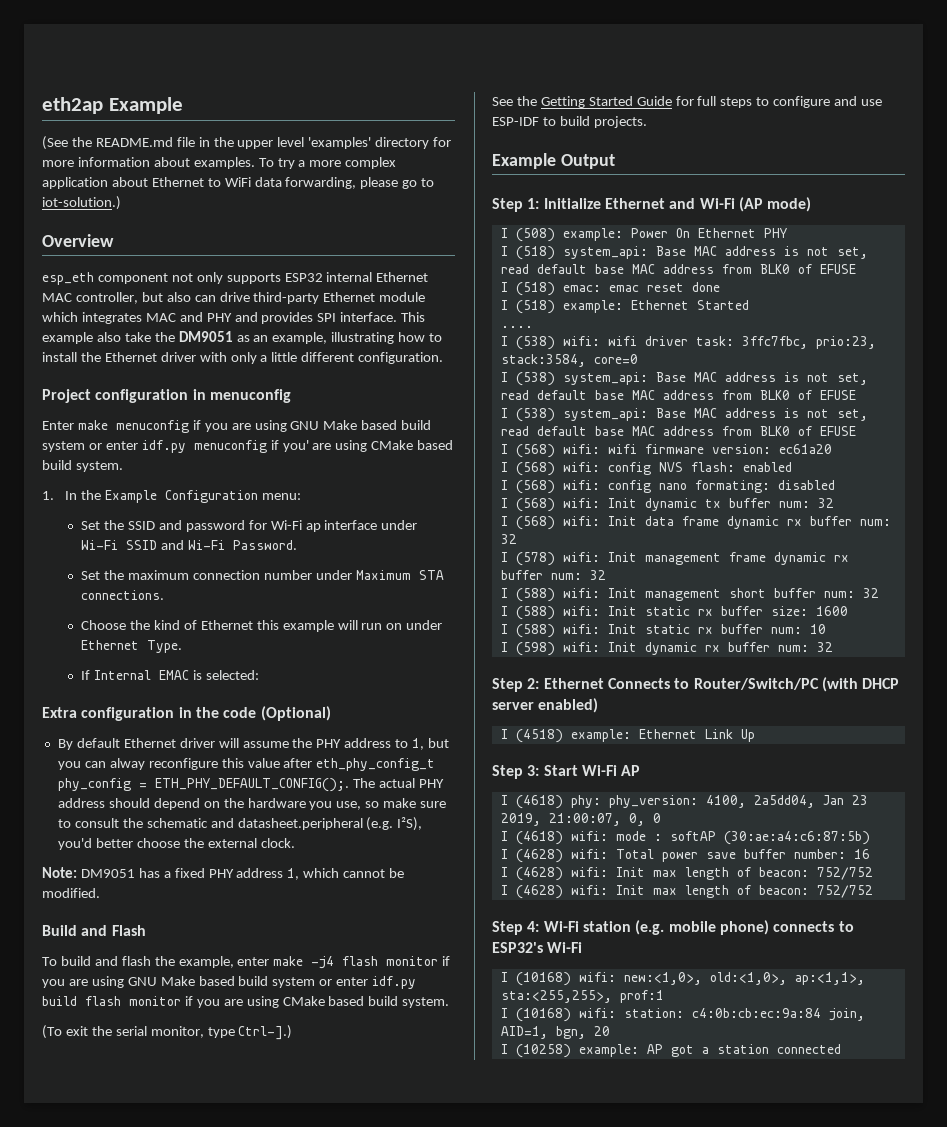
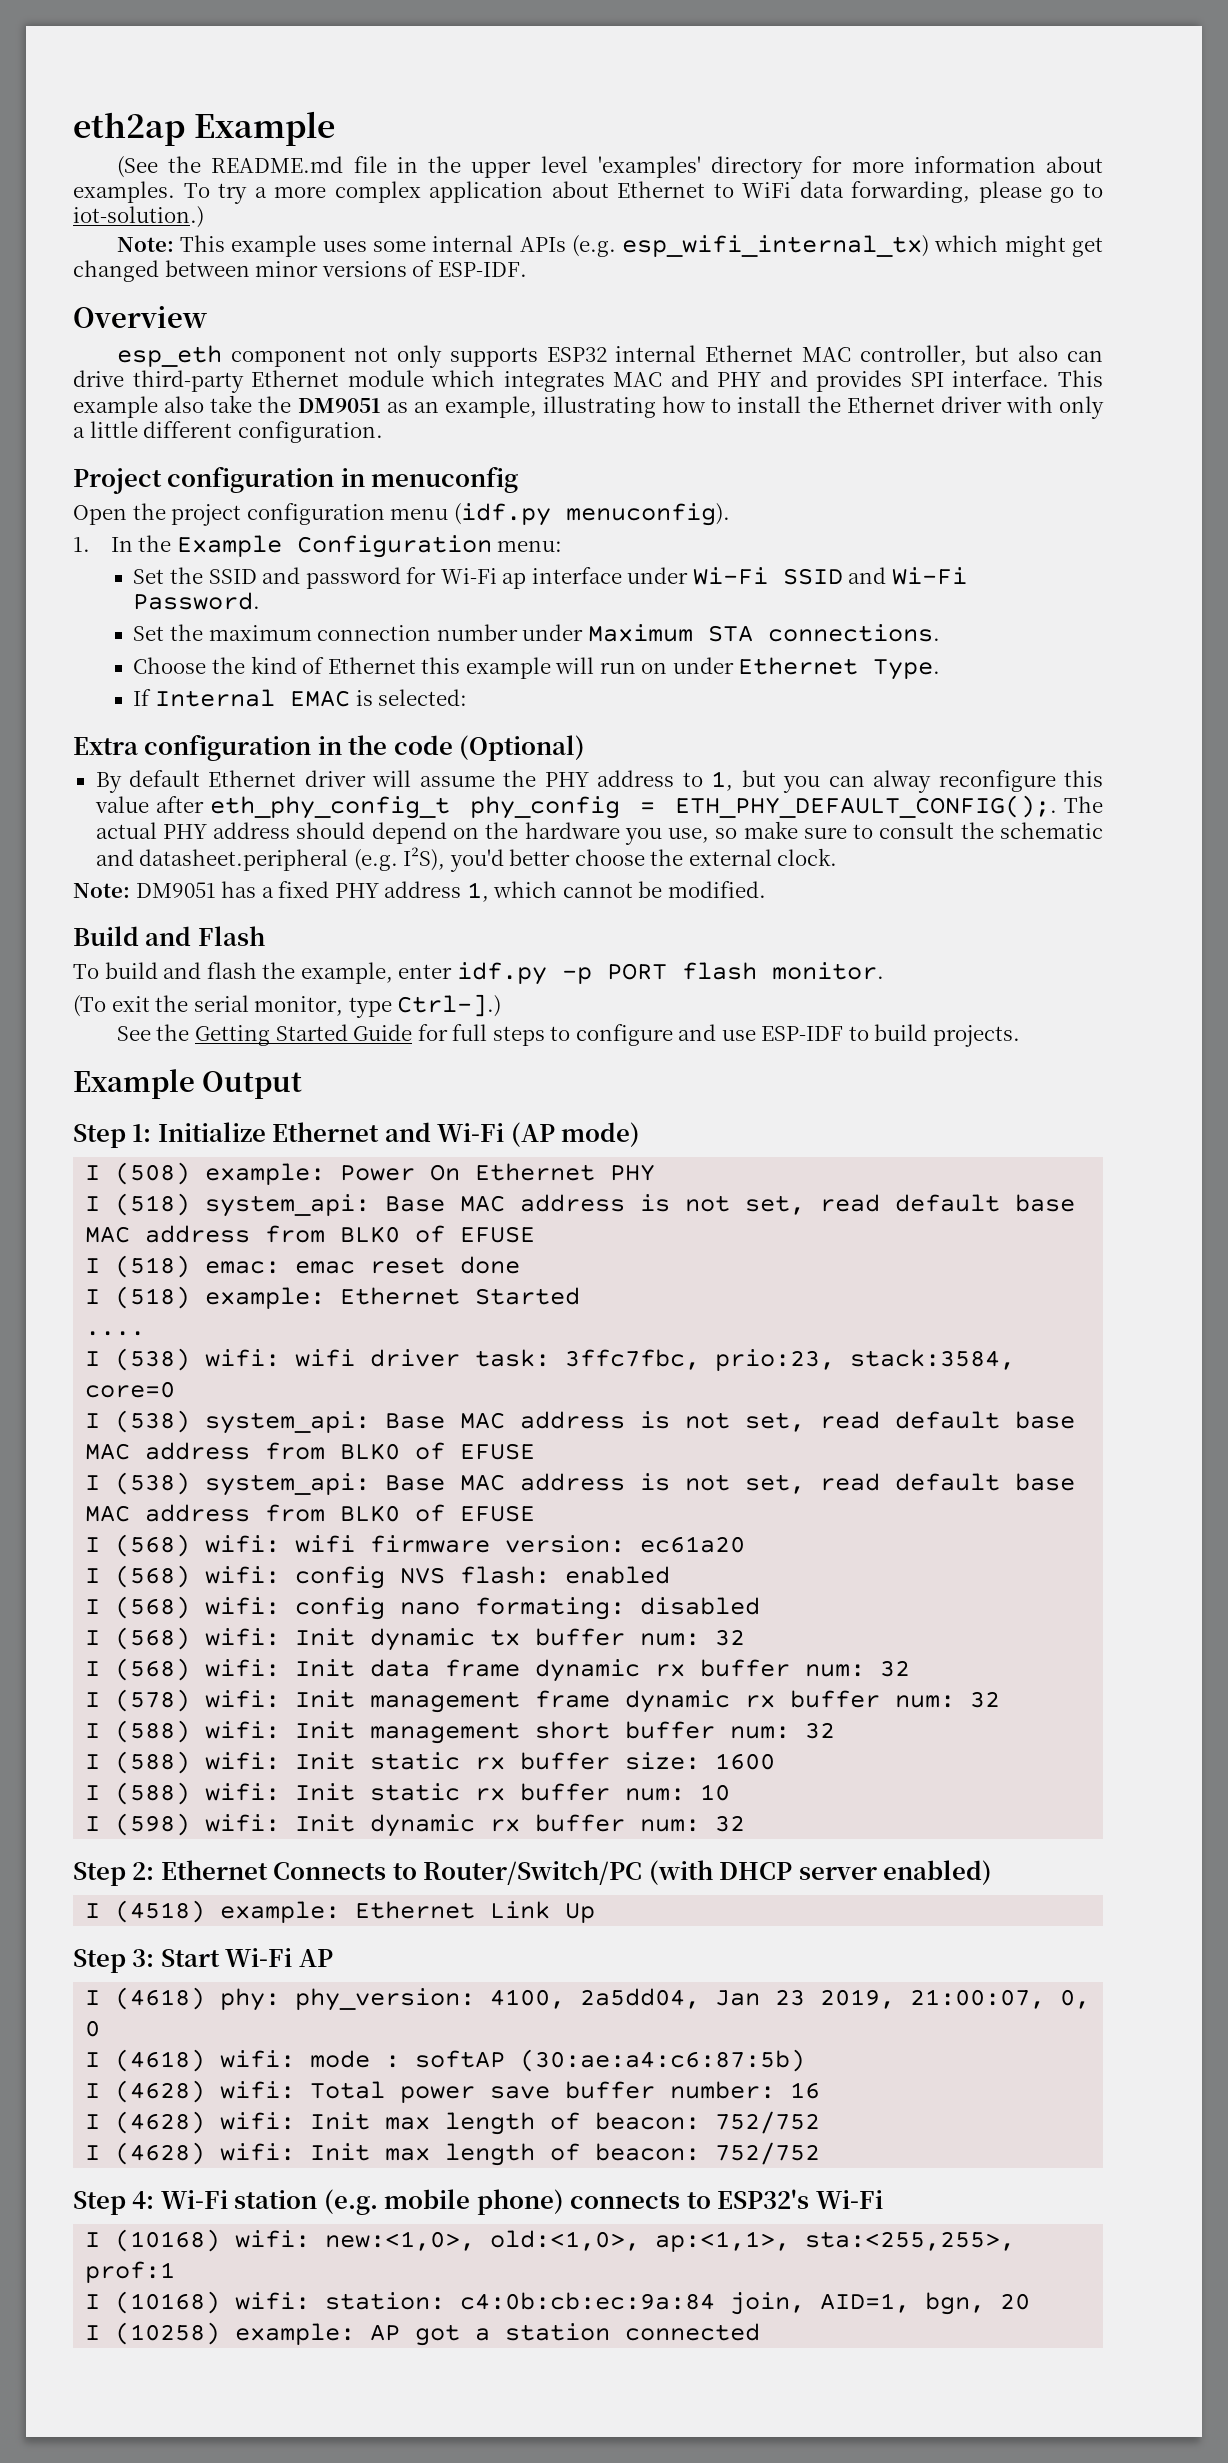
(121, 203) none -> [116,235,1104,257] [73,260,527,282] // Note: This example uses some internal APIs (e.g. esp_wifi_internal_tx) which might get changed between minor versions of ESP-IDF.
[42,420,432,433] [42,440,454,453] [42,460,123,472] Enter make menuconfig if you are using GNU Make based build system or enter idf.py menuconfig if you' are using CMake based build system. -> [73,503,730,526] Open the project configuration menu (idf.py menuconfig).
[273,956,451,969] [42,976,417,989] [42,996,450,1008] make -j4 flash monitor if you are using GNU Make based build system or enter idf.py build flash monitor if you are using CMake based build system. -> [456,962,884,985] idf.py -p PORT flash monitor.

